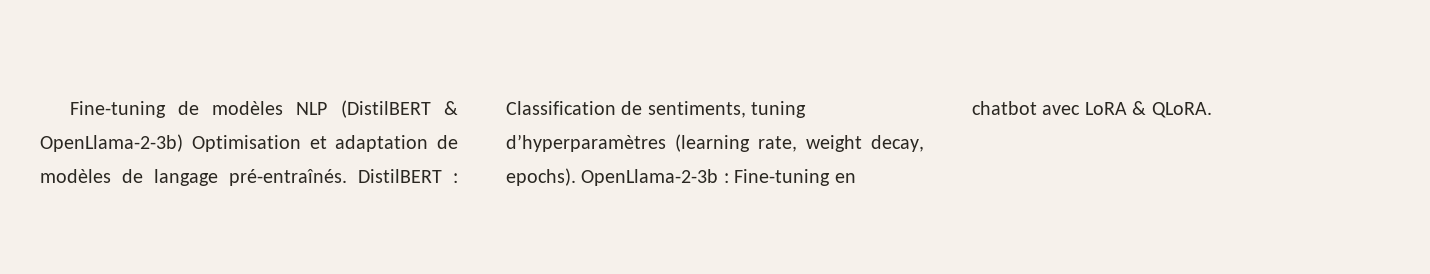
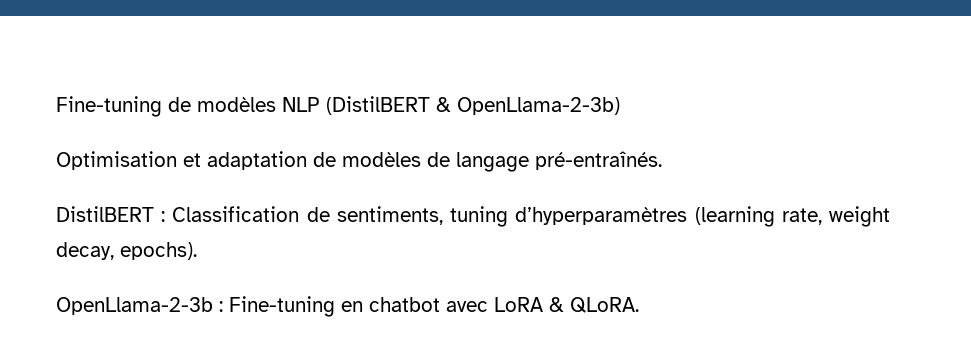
(183, 143) none -> (620, 106) //
(347, 177) none -> (662, 160) //
(576, 177) none -> (197, 251) //

